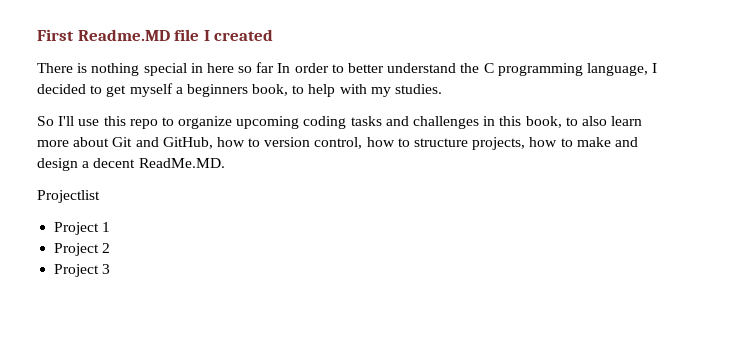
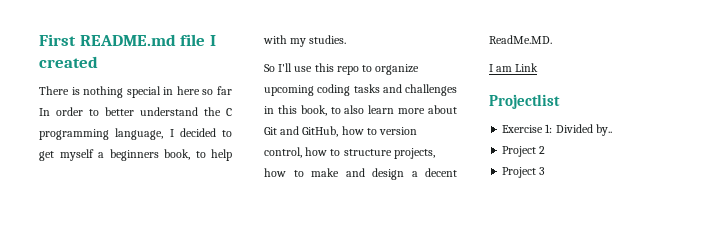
[77,29,170,41] Readme.MD -> [79,34,176,46] README.md
[37,190,100,203] [54,222,111,235] Projectlist // Project 1 -> [489,63,539,72] [489,94,560,109] [502,124,612,136] I am Link // Projectlist // Exercise 1: Divided by..

